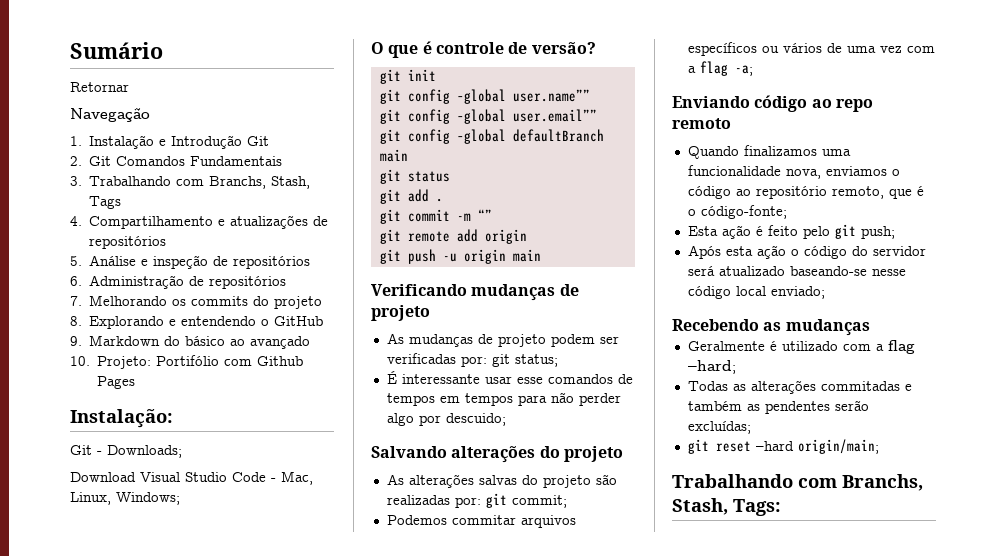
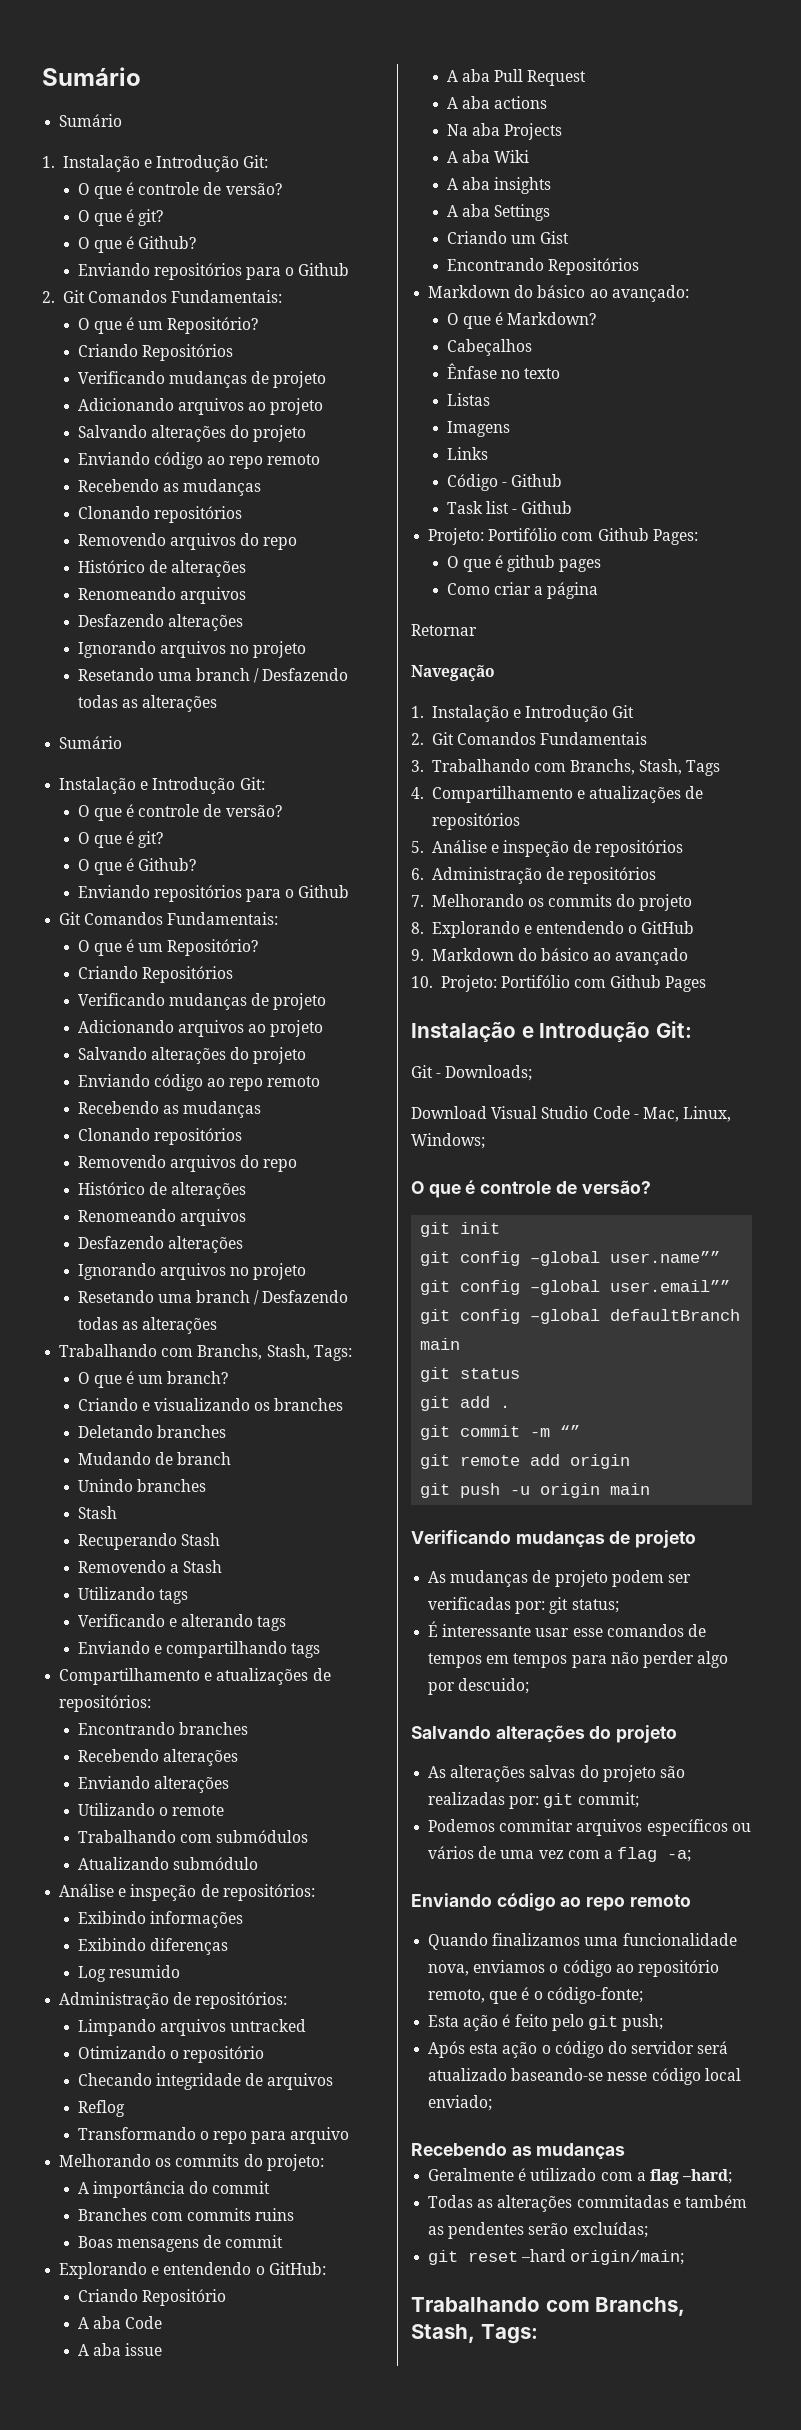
[70,42,163,59] Sumário -> [42,67,141,86] [59,114,123,127] [42,155,269,172] [77,182,282,199] [77,209,164,226] [77,236,197,253] [77,263,350,280] [42,290,283,303] [77,317,259,334] [77,344,233,361] [77,371,327,388] [77,398,324,415] [77,425,307,442] [77,452,321,469] [77,479,262,496] [77,506,242,523] [77,533,298,550] [77,560,247,577] [77,587,246,604] [77,614,243,631] [77,641,307,658] [77,668,349,683] [77,695,218,712] [59,736,123,749] [59,777,265,794] [77,804,282,821] [77,831,164,848] [77,858,197,875] [77,885,350,902] [59,912,279,925] [77,939,259,956] [77,966,233,983] [77,993,327,1010] [77,1020,324,1037] [77,1047,307,1064] [77,1074,321,1091] [77,1101,262,1118] [77,1128,242,1145] [77,1155,298,1172] [77,1182,247,1199] [77,1209,246,1226] [77,1236,243,1253] [77,1263,307,1280] [77,1290,349,1305] [77,1317,218,1334] [59,1344,352,1361] [77,1371,229,1388] [77,1398,344,1411] [77,1425,226,1438] [77,1452,232,1465] [77,1479,206,1492] [77,1506,117,1519] [77,1533,220,1550] [77,1560,223,1573] [77,1587,188,1604] [77,1614,287,1631] [77,1641,321,1658] [59,1668,331,1685] [59,1695,152,1712] [77,1722,248,1735] [77,1749,238,1766] [77,1776,229,1793] [77,1803,225,1816] [77,1830,309,1843] [77,1857,258,1870] [59,1884,315,1901] [77,1911,243,1928] [77,1938,228,1955] [77,1965,180,1982] [59,1992,288,2009] [77,2019,307,2036] [77,2046,265,2063] [77,2073,334,2090] [77,2100,125,2117] [77,2127,350,2144] [59,2154,324,2171] [77,2181,271,2198] [77,2208,295,2221] [77,2235,284,2252] [59,2262,326,2279] [77,2289,226,2306] [77,2316,163,2329] [77,2343,163,2356] [446,69,587,86] [446,96,548,109] [446,123,563,140] [446,150,530,163] [446,177,552,194] [446,204,551,221] [446,231,570,244] [446,258,639,275] [428,285,689,302] [446,312,597,329] [446,339,532,356] [446,363,561,379] [446,393,490,406] [446,421,510,437] [446,447,488,460] [446,474,563,491] [446,501,573,514] [428,528,698,545] [446,555,602,572] [446,582,599,599] Sumário // Sumário // 1. Instalação e Introdução Git: // O que é controle de versão? // O que é git? // O que é Github? // Enviando repositórios para o Github // 2. Git Comandos Fundamentais: // O que é um Repositório? // Criando Repositórios // Verificando mudanças de projeto // Adicionando arquivos ao projeto // Salvando alterações do projeto // Enviando código ao repo remoto // Recebendo as mudanças // Clonando repositórios // Removendo arquivos do repo // Histórico de alterações // Renomeando arquivos // Desfazendo alterações // Ignorando arquivos no projeto // Resetando uma branch / Desfazendo todas as alterações // Sumário // Instalação e Introdução Git: // O que é controle de versão? // O que é git? // O que é Github? // Enviando repositórios para o Github // Git Comandos Fundamentais: // O que é um Repositório? // Criando Repositórios // Verificando mudanças de projeto // Adicionando arquivos ao projeto // Salvando alterações do projeto // Enviando código ao repo remoto // Recebendo as mudanças // Clonando repositórios // Removendo arquivos do repo // Histórico de alterações // Renomeando arquivos // Desfazendo alterações // Ignorando arquivos no projeto // Resetando uma branch / Desfazendo todas as alterações // Trabalhando com Branchs, Stash, Tags: // O que é um branch? // Criando e visualizando os branches // Deletando branches // Mudando de branch // Unindo branches // Stash // Recuperando Stash // Removendo a Stash // Utilizando tags // Verificando e alterando tags // Enviando e compartilhando tags // Compartilhamento e atualizações de repositórios: // Encontrando branches // Recebendo alterações // Enviando alterações // Utilizando o remote // Trabalhando com submódulos // Atualizando submódulo // Análise e inspeção de repositórios: // Exibindo informações // Exibindo diferenças // Log resumido // Administração de repositórios: // Limpando arquivos untracked // Otimizando o repositório // Checando integridade de arquivos // Reflog // Transformando o repo para arquivo // Melhorando os commits do projeto: // A importância do commit // Branches com commits ruins // Boas mensagens de commit // Explorando e entendendo o GitHub: // Criando Repositório // A aba Code // A aba issue // A aba Pull Request // A aba actions // Na aba Projects // A aba Wiki // A aba insights // A aba Settings // Criando um Gist // Encontrando Repositórios // Markdown do básico ao avançado: // O que é Markdown? // Cabeçalhos // Ênfase no texto // Listas // Imagens // Links // Código - Github // Task list - Github // Projeto: Portifólio com Github Pages: // O que é github pages // Como criar a página
[70,409,173,428] Instalação: -> [411,1021,692,1042] Instalação e Introdução Git:

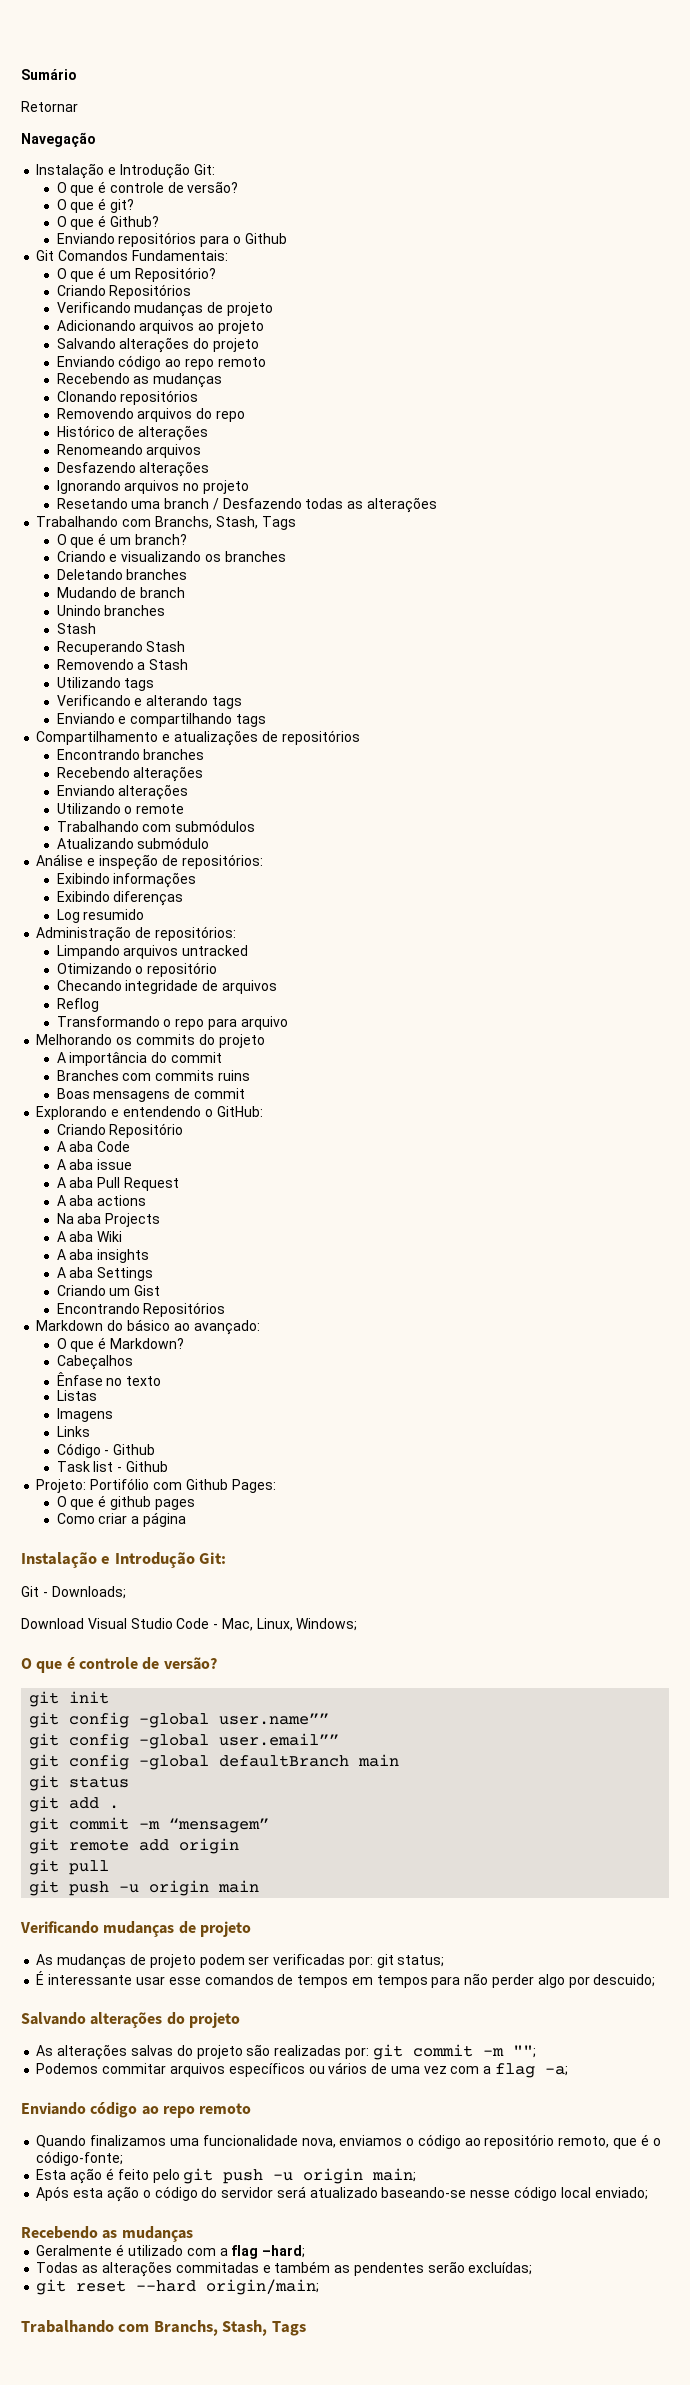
[42,67,141,86] [59,114,123,127] [42,155,269,172] [77,182,282,199] [77,209,164,226] [77,236,197,253] [77,263,350,280] [42,290,283,303] [77,317,259,334] [77,344,233,361] [77,371,327,388] [77,398,324,415] [77,425,307,442] [77,452,321,469] [77,479,262,496] [77,506,242,523] [77,533,298,550] [77,560,247,577] [77,587,246,604] [77,614,243,631] [77,641,307,658] [77,668,349,683] [77,695,218,712] [59,736,123,749] Sumário // Sumário // 1. Instalação e Introdução Git: // O que é controle de versão? // O que é git? // O que é Github? // Enviando repositórios para o Github // 2. Git Comandos Fundamentais: // O que é um Repositório? // Criando Repositórios // Verificando mudanças de projeto // Adicionando arquivos ao projeto // Salvando alterações do projeto // Enviando código ao repo remoto // Recebendo as mudanças // Clonando repositórios // Removendo arquivos do repo // Histórico de alterações // Renomeando arquivos // Desfazendo alterações // Ignorando arquivos no projeto // Resetando uma branch / Desfazendo todas as alterações // Sumário -> [21,69,77,80] [21,101,78,112] [21,132,96,147] Sumário // Retornar // Navegação
[313,1345,352,1361] Tags: -> [261,516,296,530] Tags
[59,1695,152,1712] repositórios: -> [281,730,360,745] repositórios
[266,2154,324,2171] projeto: -> [218,1034,265,1048] projeto
[411,624,477,636] [411,665,495,682] [411,705,635,722] [411,732,648,745] [411,759,721,776] [411,786,704,803] [431,813,520,830] [411,840,684,857] [411,867,657,884] [411,894,693,911] [411,921,695,938] [411,948,689,965] [411,975,707,992] // Retornar // Navegação // 1. Instalação e Introdução Git // 2. Git Comandos Fundamentais // 3. Trabalhando com Branchs, Stash, Tags // 4. Compartilhamento e atualizações de repositórios // 5. Análise e inspeção de repositórios // 6. Administração de repositórios // 7. Melhorando os commits do projeto // 8. Explorando e entendendo o GitHub // 9. Markdown do básico ao avançado // 10. Projeto: Portifólio com Github Pages -> (186, 1519) none
[560,1425,581,1437] “” -> [169,1818,270,1833] “mensagem”
(631, 1461) none -> [29,1859,110,1875] // git pull
[577,1792,639,1808] commit; -> [412,2044,536,2058] commit -m "";
[622,2014,664,2031] push; -> [223,2168,417,2184] push -u origin main;
[521,2249,567,2262] –hard -> [136,2280,197,2292] –-hard
[480,2324,538,2344] Tags: -> [271,2321,306,2336] Tags

